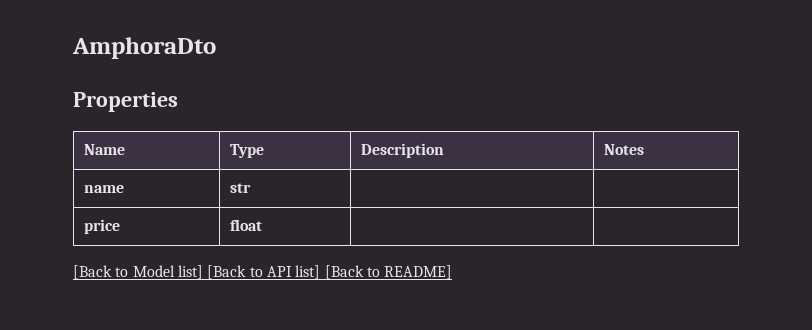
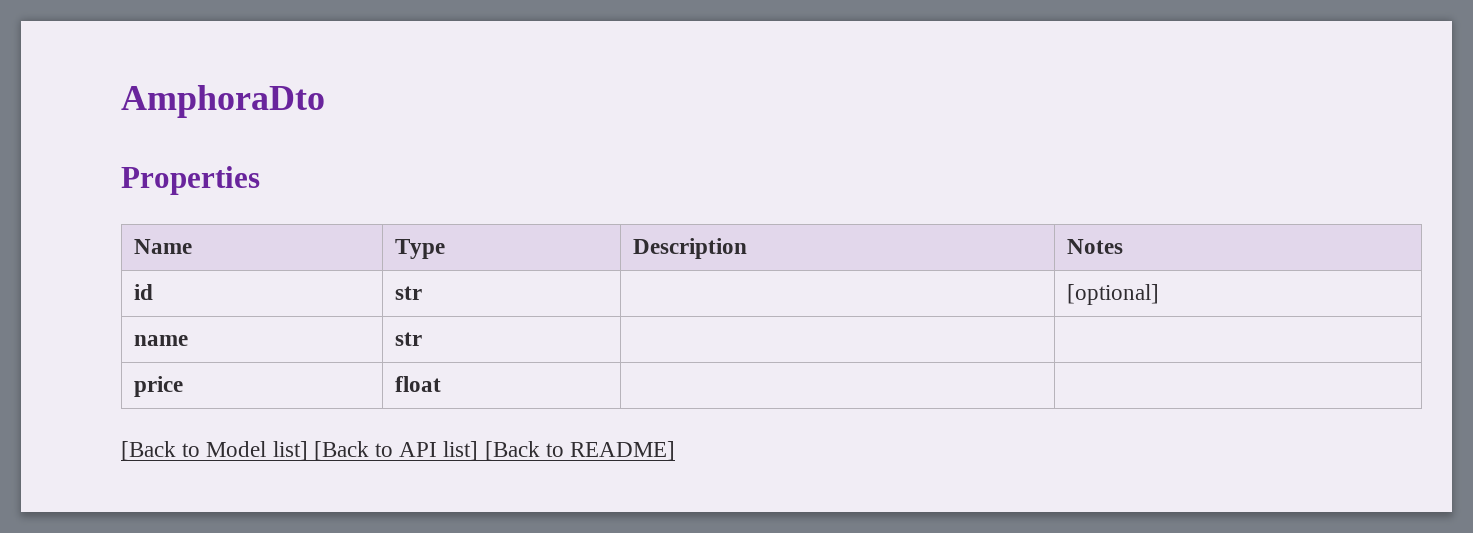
(644, 149) none -> [134,284,154,300] [395,286,423,300] [1067,284,1160,305] // id | str | | [optional]

